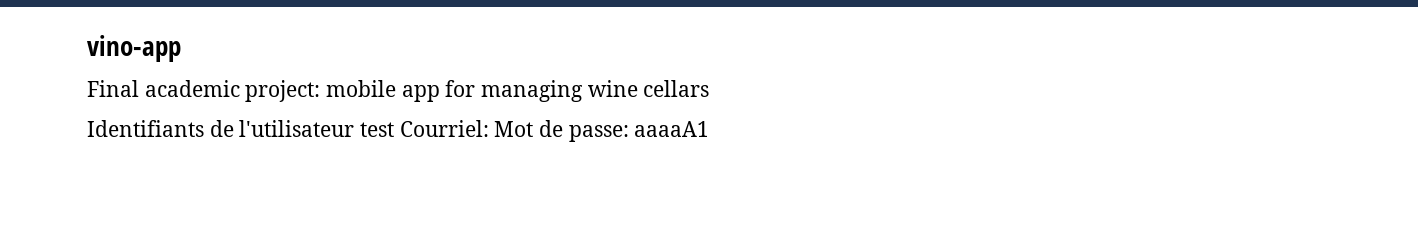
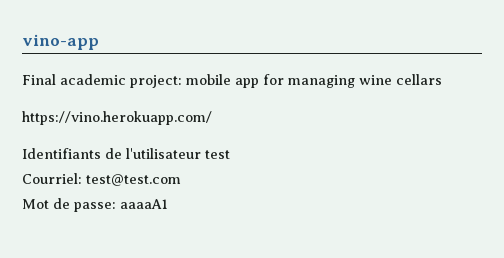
(710, 88) none -> [22,111,212,125] // https://vino.herokuapp.com/
[399,120,489,137] Courriel: -> [22,173,181,186] // Courriel: test@test.com //

